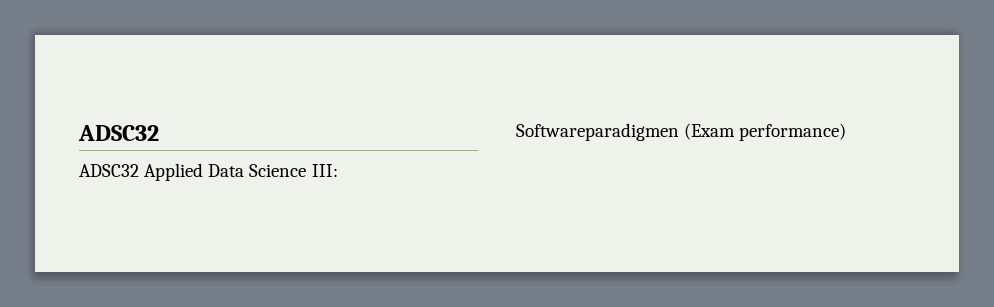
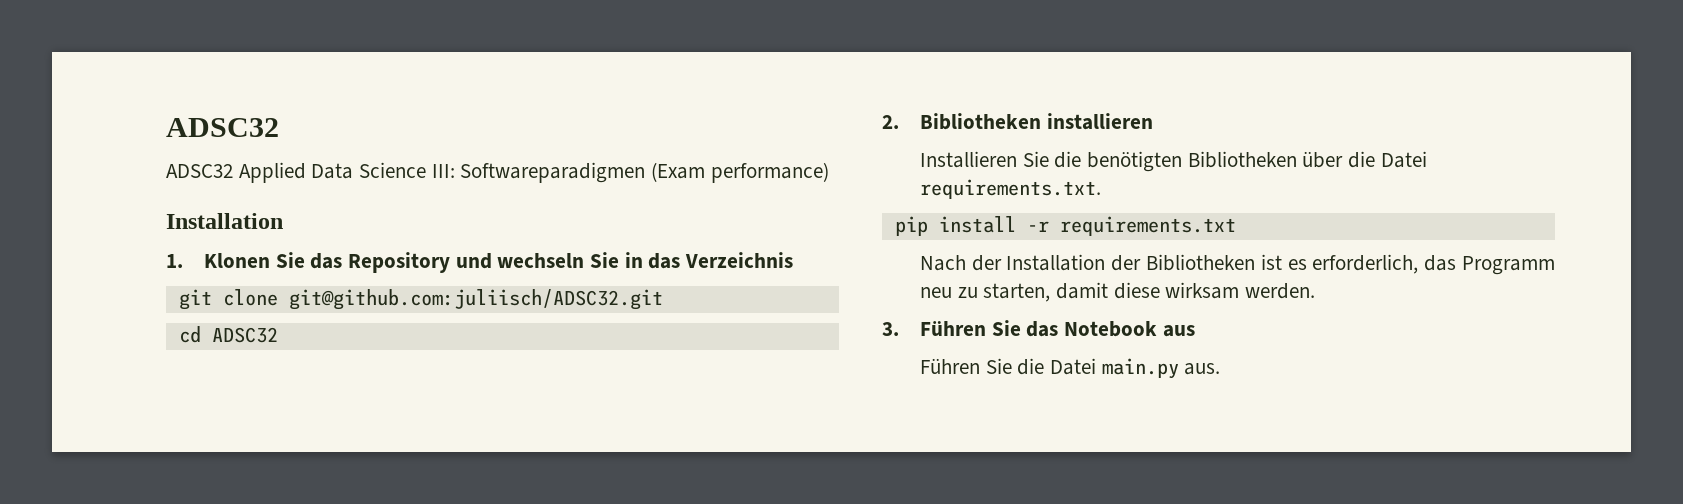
(847, 132) none -> [166,213,283,229] [166,252,793,273] [178,289,663,310] [178,326,278,343] [882,113,1153,130] [919,151,1427,172] [919,179,1101,199] [894,216,1236,236] [919,254,1555,275] [919,282,1315,302] [882,320,1195,337] [919,358,1221,379] // Installation // 1. Klonen Sie das Repository und wechseln Sie in das Verzeichnis // git clone git@github.com:juliisch/ADSC32.git // cd ADSC32 // 2. Bibliotheken installieren // Installieren Sie die benötigten Bibliotheken über die Datei requirements.txt. // pip install -r requirements.txt // Nach der Installation der Bibliotheken ist es erforderlich, das Programm neu zu starten, damit diese wirksam werden. // 3. Führen Sie das Notebook aus // Führen Sie die Datei main.py aus.

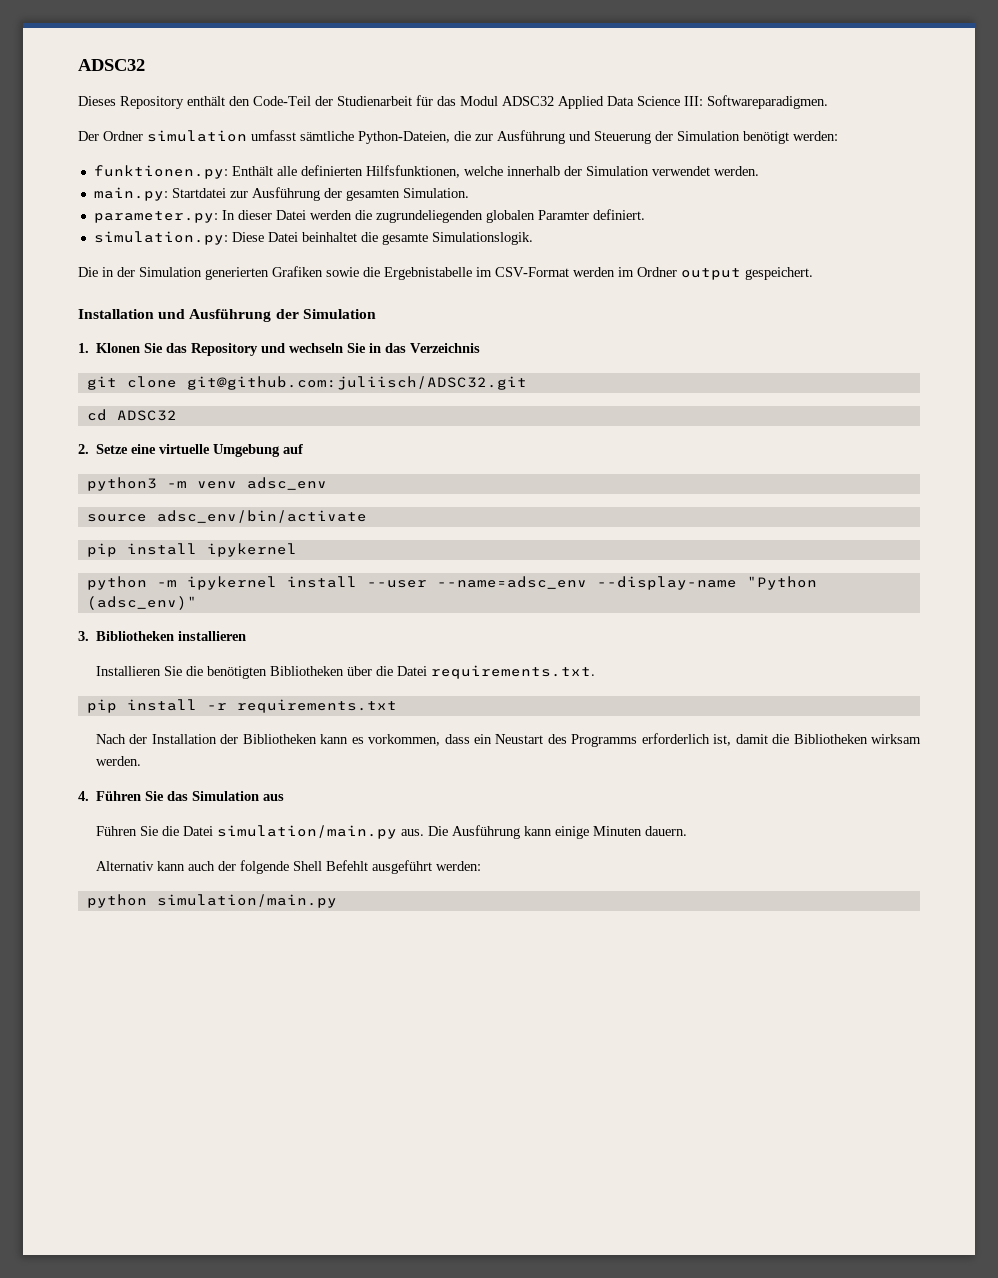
[166,118,279,137] ADSC32 // -> [78,59,145,71] [78,95,498,109] ADSC32 // Dieses Repository enthält den Code-Teil der Studienarbeit für das Modul
[460,162,829,183] [166,213,283,229] Softwareparadigmen (Exam performance) // Installation -> [707,95,828,109] [78,130,838,144] [93,165,759,179] [93,187,469,201] [93,209,645,223] [93,231,533,245] [78,266,813,280] [78,309,376,322] Softwareparadigmen. // Der Ordner simulation umfasst sämtliche Python-Dateien, die zur Ausführung und Steuerung der Simulation benötigt werden: // funktionen.py: Enthält alle definierten Hilfsfunktionen, welche innerhalb der Simulation verwendet werden. // main.py: Startdatei zur Ausführung der gesamten Simulation. // parameter.py: In dieser Datei werden die zugrundeliegenden globalen Paramter definiert. // simulation.py: Diese Datei beinhaltet die gesamte Simulationslogik. // Die in der Simulation generierten Grafiken sowie die Ergebnistabelle im CSV-Format werden im Ordner output gespeichert. // Installation und Ausführung der Simulation
(899, 122) none -> [96,444,304,457] [86,477,327,491] [86,510,367,523] [86,543,297,557] [86,576,817,590] [86,596,197,610] [78,631,89,641] Setze eine virtuelle Umgebung auf // python3 -m venv adsc_env // source adsc_env/bin/activate // pip install ipykernel // python -m ipykernel install --user --name=adsc_env --display-name "Python (adsc_env)" // 3.
[1260,254,1555,275] [919,282,1160,302] ist es erforderlich, das Programm neu zu starten, damit diese -> [320,733,868,747] kann es vorkommen, dass ein Neustart des Programms erforderlich ist, damit die Bibliotheken
[882,322,899,336] 3. -> [78,791,89,801] 4.
[1063,321,1157,337] Notebook -> [192,791,260,801] Simulation
[1101,358,1221,379] main.py aus. -> [216,825,687,839] [95,860,481,874] [86,894,337,908] simulation/main.py aus. Die Ausführung kann einige Minuten dauern. // Alternativ kann auch der folgende Shell Befehlt ausgeführt werden: // python simulation/main.py

